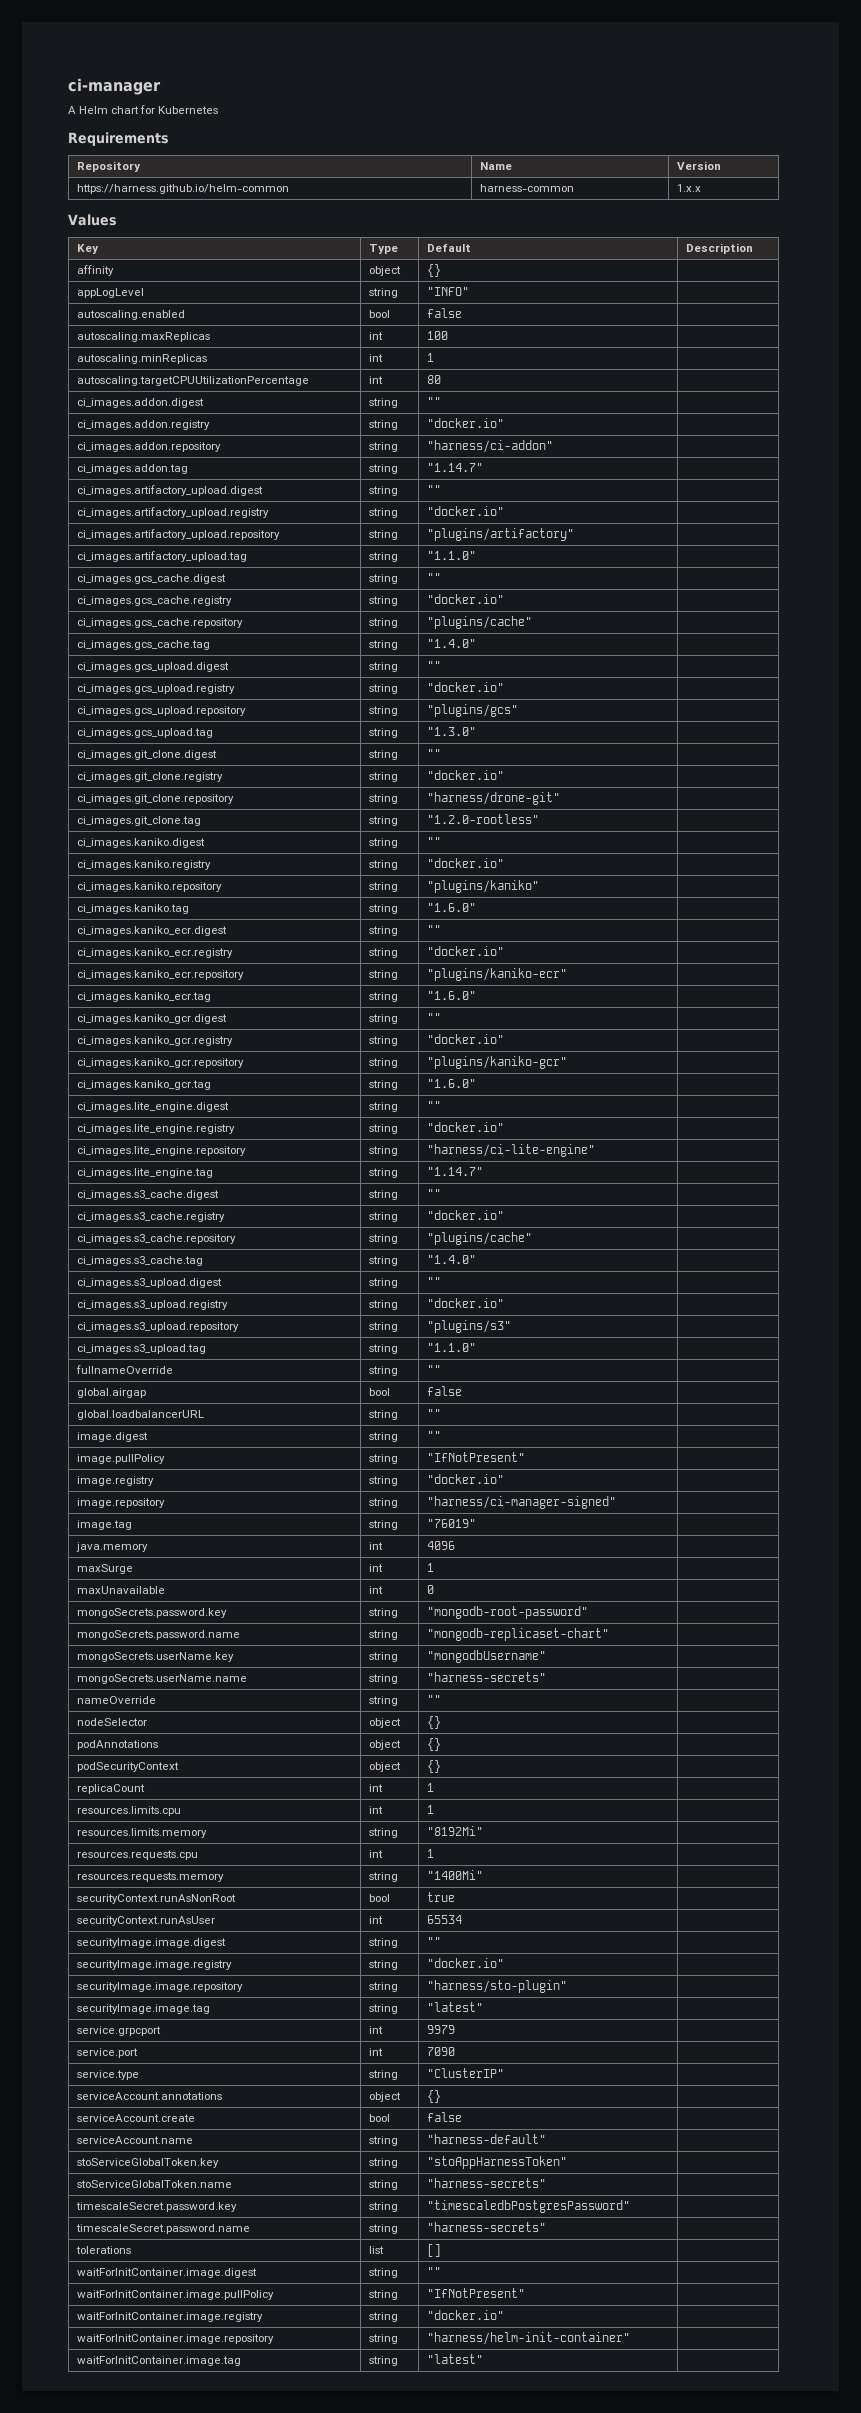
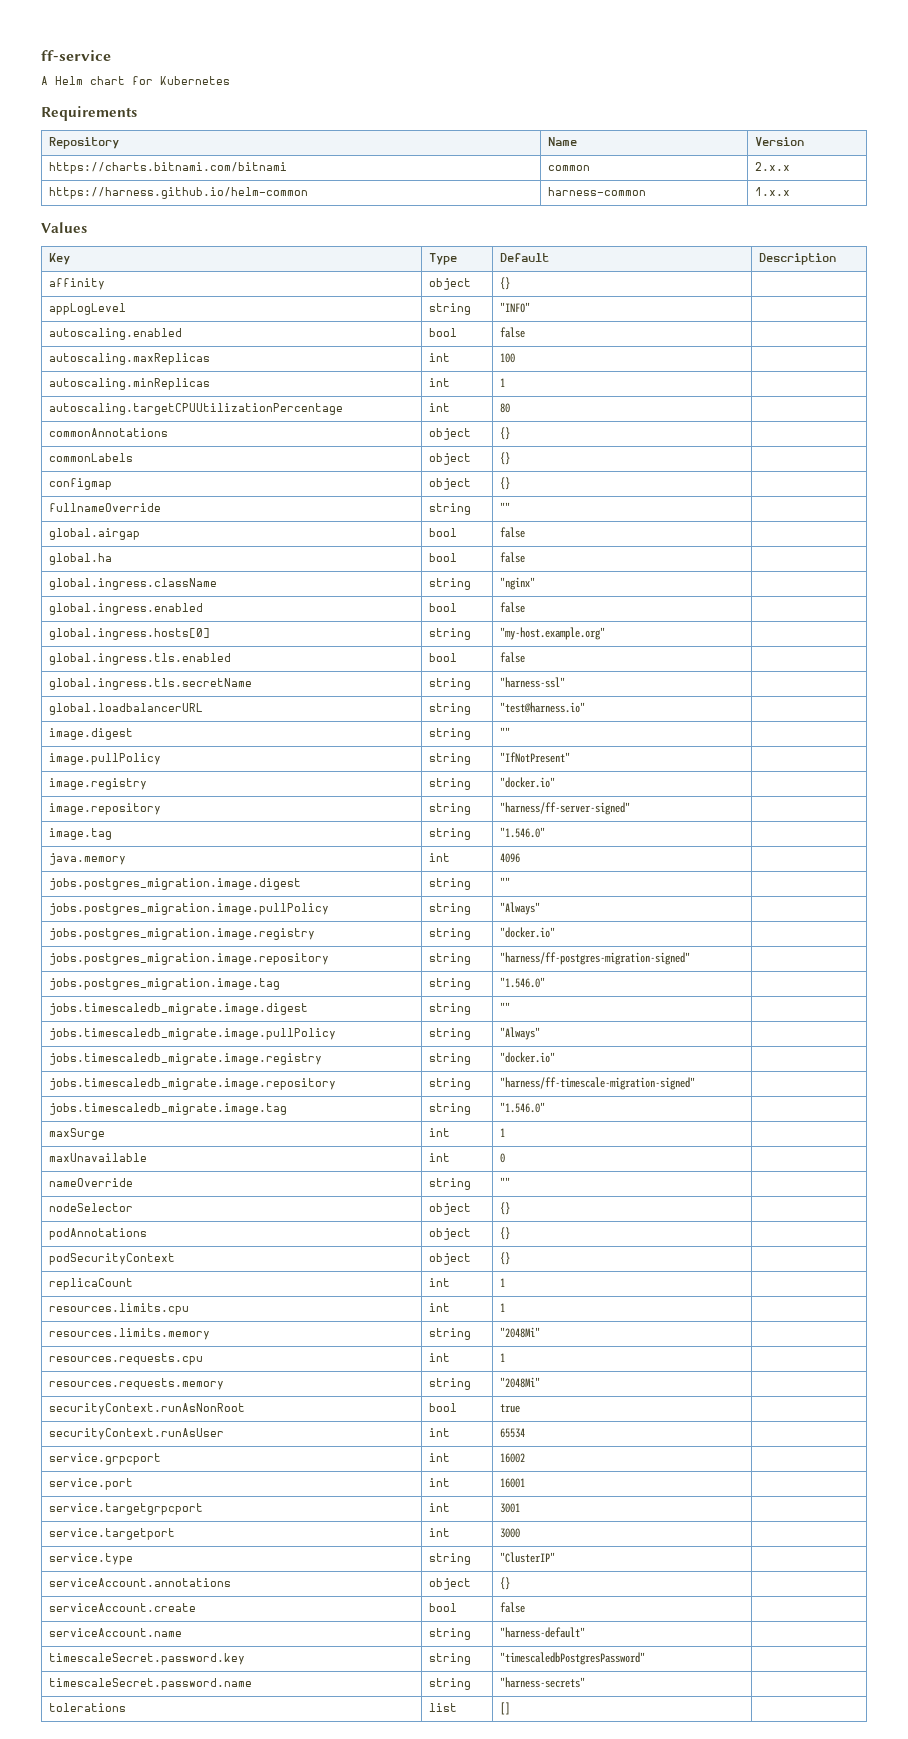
[68,78,161,95] ci-manager -> [41,50,111,61] ff-service
(721, 165) none -> [48,162,287,174] [547,165,590,171] [754,162,790,171] // https://charts.bitnami.com/bitnami | common | 2.x.x
[76,398,204,408] [368,398,398,408] [426,397,441,406] [76,420,210,430] [368,420,398,430] [426,418,504,428] [76,442,221,452] [368,442,398,452] [426,440,553,453] [76,464,188,474] [368,464,398,474] [426,463,483,472] [76,485,263,496] [368,486,398,496] [426,485,441,494] [76,507,269,518] [368,508,398,518] [426,506,504,516] [76,529,280,540] [368,530,398,540] [426,528,574,541] [76,551,247,562] [368,552,398,562] [426,551,476,560] [76,574,226,584] [368,574,398,584] [426,573,441,582] [76,596,232,606] [368,596,398,606] [426,594,504,604] [76,618,243,628] [368,618,398,628] [426,616,532,629] [76,640,210,650] [368,640,398,650] [426,639,476,648] [76,662,229,672] [368,662,398,672] [426,661,441,670] [76,684,235,694] [368,684,398,694] [426,682,504,692] [76,706,246,716] [368,706,398,716] [426,704,518,717] [76,728,213,738] [368,728,398,738] [426,727,476,736] [76,750,217,760] [368,750,398,760] [426,749,441,758] [76,772,223,782] [368,772,398,782] [426,770,504,780] [76,794,234,804] [368,794,398,804] [426,792,560,805] [76,816,201,826] [368,816,398,826] [426,814,539,824] [76,838,205,848] [368,838,398,848] [426,837,441,846] [76,860,211,870] [368,860,398,870] [426,858,504,868] [76,882,222,892] [368,882,398,892] [426,880,539,893] [76,904,189,914] [368,904,398,914] [426,903,476,912] [76,926,227,936] [368,926,398,936] [426,925,441,934] [76,948,233,958] [368,948,398,958] [426,946,504,956] [76,970,244,980] [368,970,398,980] [426,968,567,981] [76,992,211,1002] [368,992,398,1002] [426,991,476,1000] [76,1014,227,1024] [368,1014,398,1024] [426,1013,441,1022] [76,1036,233,1046] [368,1036,398,1046] [426,1034,504,1044] [76,1058,244,1068] [368,1058,398,1068] [426,1056,567,1069] [76,1080,211,1090] [368,1080,398,1090] [426,1079,476,1088] [76,1102,229,1112] [368,1102,398,1112] [426,1101,441,1110] [76,1124,235,1134] [368,1124,398,1134] [426,1122,504,1132] [76,1146,246,1156] [368,1146,398,1156] [426,1144,595,1157] [76,1168,213,1178] [368,1168,398,1178] [426,1167,483,1176] [76,1190,219,1200] [368,1190,398,1200] [426,1189,441,1198] [76,1212,225,1222] [368,1212,398,1222] [426,1210,504,1220] [76,1234,236,1244] [368,1234,398,1244] [426,1232,532,1245] [76,1256,203,1266] [368,1256,398,1266] [426,1255,476,1264] [76,1278,222,1288] [368,1278,398,1288] [426,1277,441,1286] [76,1300,228,1310] [368,1300,398,1310] [426,1298,504,1308] [76,1322,239,1332] [368,1322,398,1332] [426,1320,511,1333] [76,1344,206,1354] [368,1344,398,1354] [426,1343,476,1352] ci_images.addon.digest | string | "" | // ci_images.addon.registry | string | "docker.io" | // ci_images.addon.repository | string | "harness/ci-addon" | // ci_images.addon.tag | string | "1.14.7" | // ci_images.artifactory_upload.digest | string | "" | // ci_images.artifactory_upload.registry | string | "docker.io" | // ci_images.artifactory_upload.repository | string | "plugins/artifactory" | // ci_images.artifactory_upload.tag | string | "1.1.0" | // ci_images.gcs_cache.digest | string | "" | // ci_images.gcs_cache.registry | string | "docker.io" | // ci_images.gcs_cache.repository | string | "plugins/cache" | // ci_images.gcs_cache.tag | string | "1.4.0" | // ci_images.gcs_upload.digest | string | "" | // ci_images.gcs_upload.registry | string | "docker.io" | // ci_images.gcs_upload.repository | string | "plugins/gcs" | // ci_images.gcs_upload.tag | string | "1.3.0" | // ci_images.git_clone.digest | string | "" | // ci_images.git_clone.registry | string | "docker.io" | // ci_images.git_clone.repository | string | "harness/drone-git" | // ci_images.git_clone.tag | string | "1.2.0-rootless" | // ci_images.kaniko.digest | string | "" | // ci_images.kaniko.registry | string | "docker.io" | // ci_images.kaniko.repository | string | "plugins/kaniko" | // ci_images.kaniko.tag | string | "1.6.0" | // ci_images.kaniko_ecr.digest | string | "" | // ci_images.kaniko_ecr.registry | string | "docker.io" | // ci_images.kaniko_ecr.repository | string | "plugins/kaniko-ecr" | // ci_images.kaniko_ecr.tag | string | "1.6.0" | // ci_images.kaniko_gcr.digest | string | "" | // ci_images.kaniko_gcr.registry | string | "docker.io" | // ci_images.kaniko_gcr.repository | string | "plugins/kaniko-gcr" | // ci_images.kaniko_gcr.tag | string | "1.6.0" | // ci_images.lite_engine.digest | string | "" | // ci_images.lite_engine.registry | string | "docker.io" | // ci_images.lite_engine.repository | string | "harness/ci-lite-engine" | // ci_images.lite_engine.tag | string | "1.14.7" | // ci_images.s3_cache.digest | string | "" | // ci_images.s3_cache.registry | string | "docker.io" | // ci_images.s3_cache.repository | string | "plugins/cache" | // ci_images.s3_cache.tag | string | "1.4.0" | // ci_images.s3_upload.digest | string | "" | // ci_images.s3_upload.registry | string | "docker.io" | // ci_images.s3_upload.repository | string | "plugins/s3" | // ci_images.s3_upload.tag | string | "1.1.0" -> [48,428,168,437] [428,428,471,440] [499,427,510,440] [48,453,133,462] [428,453,471,465] [499,452,510,465] [48,478,112,490] [428,478,471,490] [499,477,510,490] commonAnnotations | object | {} | // commonLabels | object | {} | // configmap | object | {}
(462, 1391) none -> [48,553,112,565] [428,553,457,562] [499,552,525,563] [48,578,217,590] [428,578,471,590] [499,577,535,590] [48,603,203,615] [428,603,457,612] [499,602,525,613] [48,628,210,640] [428,628,471,640] [499,627,605,640] [48,653,231,665] [428,653,457,662] [499,652,525,663] [48,678,252,690] [428,678,471,690] [499,677,565,688] // global.ha | bool | false | // global.ingress.className | string | "nginx" | // global.ingress.enabled | bool | false | // global.ingress.hosts[0] | string | "my-host.example.org" | // global.ingress.tls.enabled | bool | false | // global.ingress.tls.secretName | string | "harness-ssl" |
[426,1409,441,1418] "" -> [499,702,585,713] "test@harness.io"
[426,1496,616,1509] "harness/ci-manager-signed" -> [499,802,630,815] "harness/ff-server-signed"
[426,1519,476,1528] "76019" -> [499,827,545,838] "1.546.0"
(455, 1545) none -> [48,878,301,890] [428,878,471,890] [499,877,510,887] [48,903,329,915] [428,903,471,915] [499,902,540,915] [48,928,315,940] [428,928,471,940] [499,927,555,938] [48,953,329,965] [428,953,471,965] [499,952,690,965] [48,978,280,990] [428,978,471,990] [499,977,545,988] [48,1003,308,1015] [428,1003,471,1015] [499,1002,510,1012] [48,1028,336,1040] [428,1028,471,1040] [499,1027,540,1040] [48,1053,322,1065] [428,1053,471,1065] [499,1052,555,1063] [48,1078,336,1090] [428,1078,471,1090] [499,1077,695,1090] [48,1103,287,1115] [428,1103,471,1115] [499,1102,545,1113] // jobs.postgres_migration.image.digest | string | "" | // jobs.postgres_migration.image.pullPolicy | string | "Always" | // jobs.postgres_migration.image.registry | string | "docker.io" | // jobs.postgres_migration.image.repository | string | "harness/ff-postgres-migration-signed" | // jobs.postgres_migration.image.tag | string | "1.546.0" | // jobs.timescaledb_migrate.image.digest | string | "" | // jobs.timescaledb_migrate.image.pullPolicy | string | "Always" | // jobs.timescaledb_migrate.image.registry | string | "docker.io" | // jobs.timescaledb_migrate.image.repository | string | "harness/ff-timescale-migration-signed" | // jobs.timescaledb_migrate.image.tag | string | "1.546.0" |
[76,1608,227,1618] [368,1608,398,1618] [426,1606,588,1619] [76,1630,240,1640] [368,1630,398,1640] [426,1628,609,1641] [76,1652,234,1662] [368,1652,398,1662] [426,1650,546,1663] [76,1674,247,1684] [368,1674,398,1684] [426,1672,546,1682] // mongoSecrets.password.key | string | "mongodb-root-password" | // mongoSecrets.password.name | string | "mongodb-replicaset-chart" | // mongoSecrets.userName.key | string | "mongodbUsername" | // mongoSecrets.userName.name | string | "harness-secrets" | -> (505, 1158) none
[426,1826,483,1836] "8192Mi" -> [499,1327,540,1338] "2048Mi"
[426,1870,483,1880] "1400Mi" -> [499,1377,540,1388] "2048Mi"
[76,1938,226,1948] [368,1938,398,1948] [426,1937,441,1946] [76,1960,232,1970] [368,1960,398,1970] [426,1958,504,1968] [76,1982,243,1992] [368,1982,398,1992] [426,1980,567,1993] [76,2004,210,2014] [368,2004,398,2014] [426,2002,483,2012] // securityImage.image.digest | string | "" | // securityImage.image.registry | string | "docker.io" | // securityImage.image.repository | string | "harness/sto-plugin" | // securityImage.image.tag | string | "latest" | -> (525, 1433) none
[426,2025,455,2034] 9979 -> [499,1453,525,1463] 16002
[426,2047,455,2056] 7090 -> [499,1478,525,1488] [48,1503,203,1515] [428,1503,450,1512] [499,1503,520,1513] [48,1528,175,1540] [428,1528,450,1537] [499,1528,520,1538] 16001 | // service.targetgrpcport | int | 3001 | // service.targetport | int | 3000
[76,2158,219,2168] [368,2158,398,2168] [426,2156,567,2169] [76,2180,232,2188] [368,2180,398,2190] [426,2178,546,2188] // stoServiceGlobalToken.key | string | "stoAppHarnessToken" | // stoServiceGlobalToken.name | string | "harness-secrets" | -> (585, 1632) none
[76,2268,257,2278] [368,2268,398,2278] [426,2267,441,2276] [76,2290,274,2300] [368,2290,398,2300] [426,2288,525,2298] [76,2312,263,2322] [368,2312,398,2322] [426,2310,504,2320] [76,2334,274,2344] [368,2334,398,2344] [426,2332,630,2345] [76,2356,241,2366] [368,2356,398,2366] [426,2354,483,2364] // waitForInitContainer.image.digest | string | "" | // waitForInitContainer.image.pullPolicy | string | "IfNotPresent" | // waitForInitContainer.image.registry | string | "docker.io" | // waitForInitContainer.image.repository | string | "harness/helm-init-container" | // waitForInitContainer.image.tag | string | "latest" | -> (510, 1708) none

